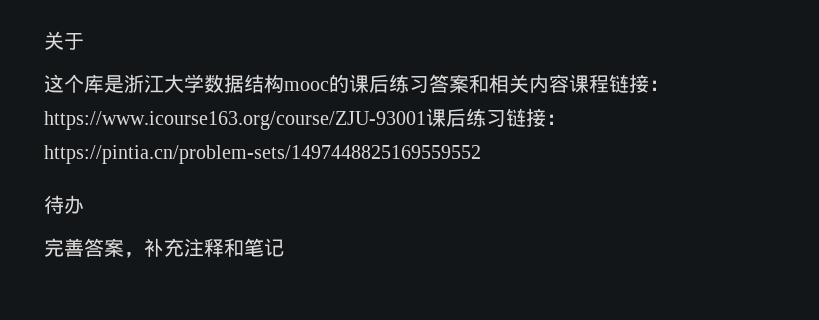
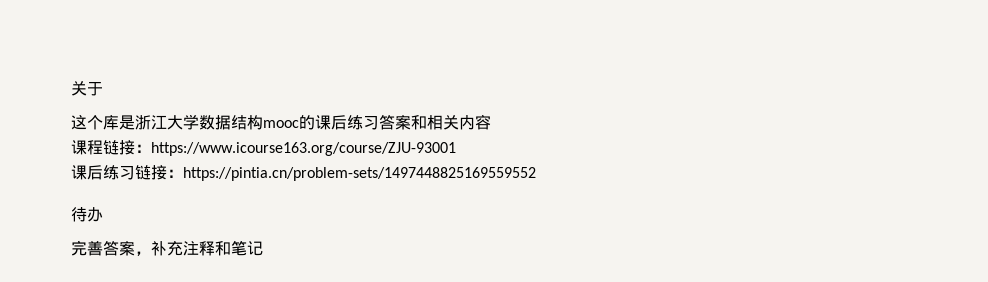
(569, 83) none -> (491, 122) //
(426, 120) none -> (456, 149) //

